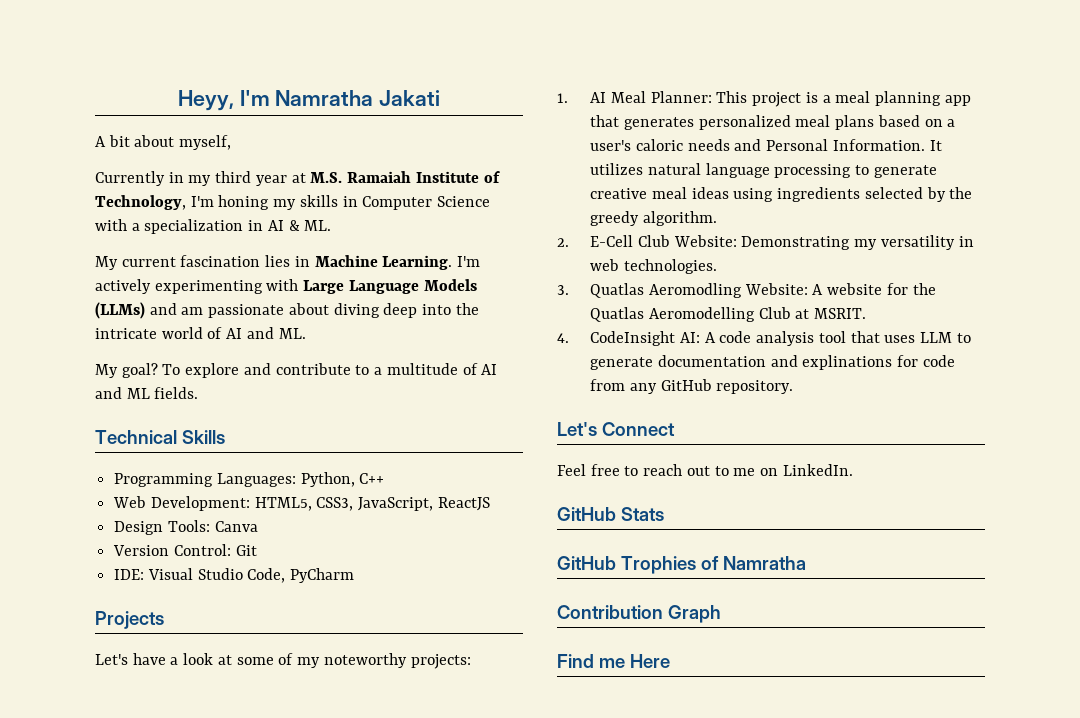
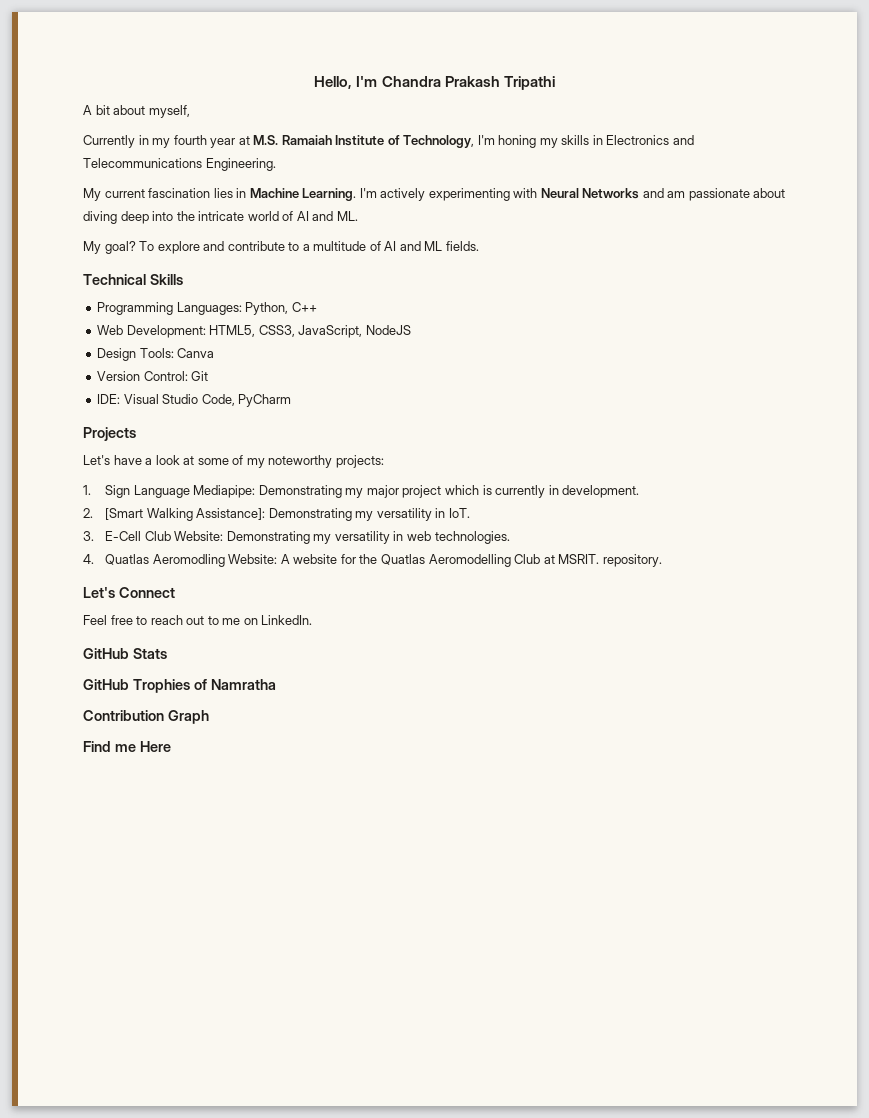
[177,90,441,111] Heyy, I'm Namratha Jakati -> [314,76,555,90] Hello, I'm Chandra Prakash Tripathi
[215,171,252,183] third -> [173,135,207,145] fourth
[362,196,491,210] [95,219,332,234] Computer Science with a specialization in AI & ML. -> [606,135,694,145] [83,158,276,171] Electronics and Telecommunications Engineering.
[303,279,477,294] [95,302,145,319] Large Language Models (LLMs) -> [540,188,640,199] Neural Networks
[437,497,490,511] ReactJS -> [365,325,411,335] NodeJS
[590,91,971,107] [590,115,956,130] [590,139,942,151] [590,163,937,178] [590,187,973,202] [590,211,717,226] [557,238,569,247] AI Meal Planner: This project is a meal planning app that generates personalized meal plans based on a user's caloric needs and Personal Information. It utilizes natural language processing to generate creative meal ideas using ingredients selected by the greedy algorithm. // 2. -> [105,485,640,498] [83,508,470,521] [83,531,94,541] Sign Language Mediapipe: Demonstrating my major project which is currently in development. // 2. [Smart Walking Assistance]: Demonstrating my versatility in IoT. // 3.
[557,285,569,295] 3. -> [83,554,94,564] 4.
[557,331,971,346] [590,355,955,370] [590,379,712,394] // 4. CodeInsight AI: A code analysis tool that uses LLM to generate documentation and explinations for code from any GitHub -> (600, 559) none

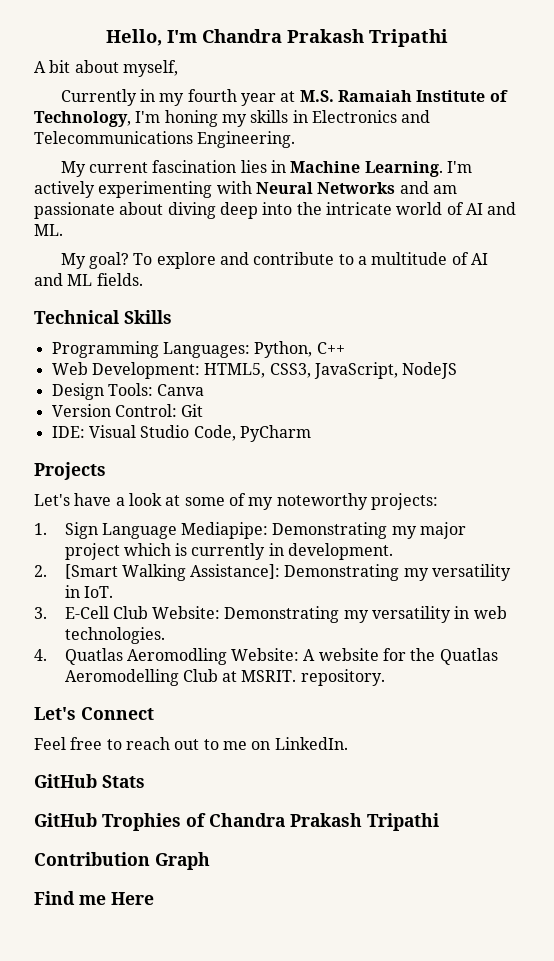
[210,679,276,690] Namratha -> [209,813,439,831] Chandra Prakash Tripathi

